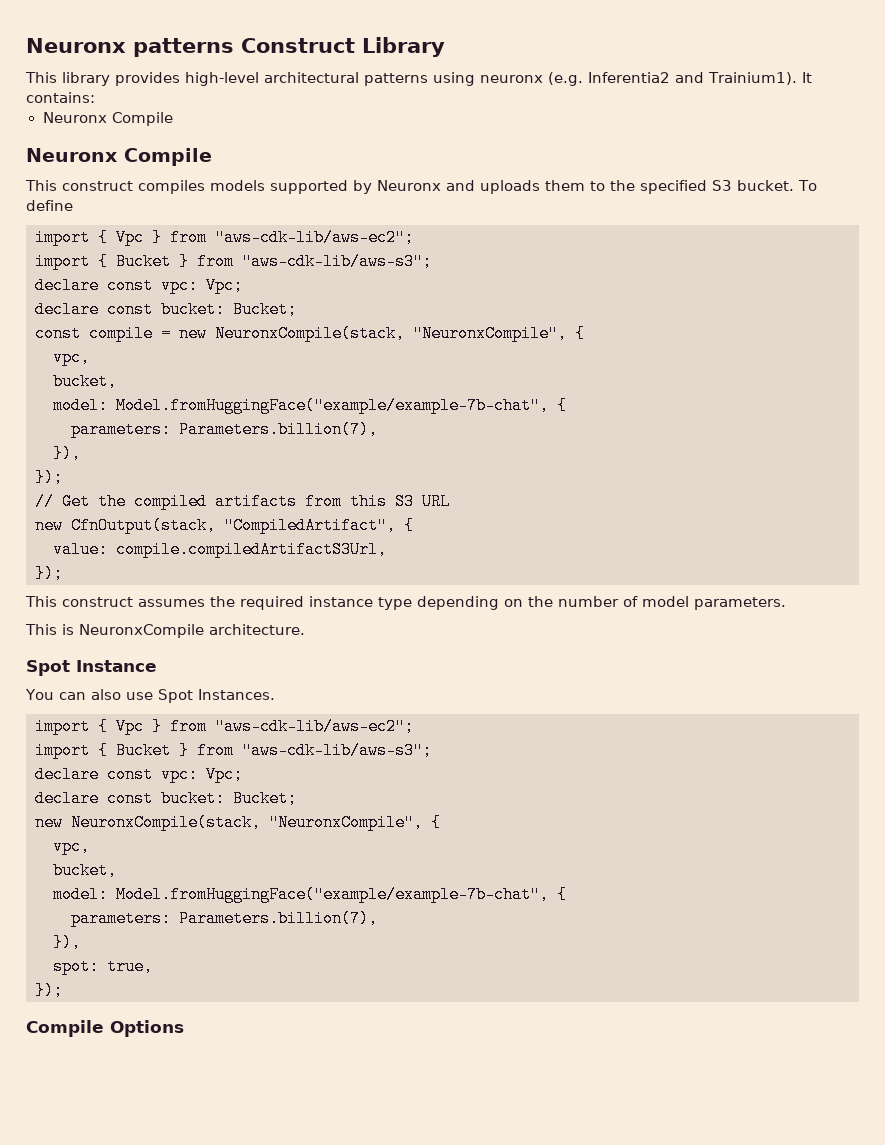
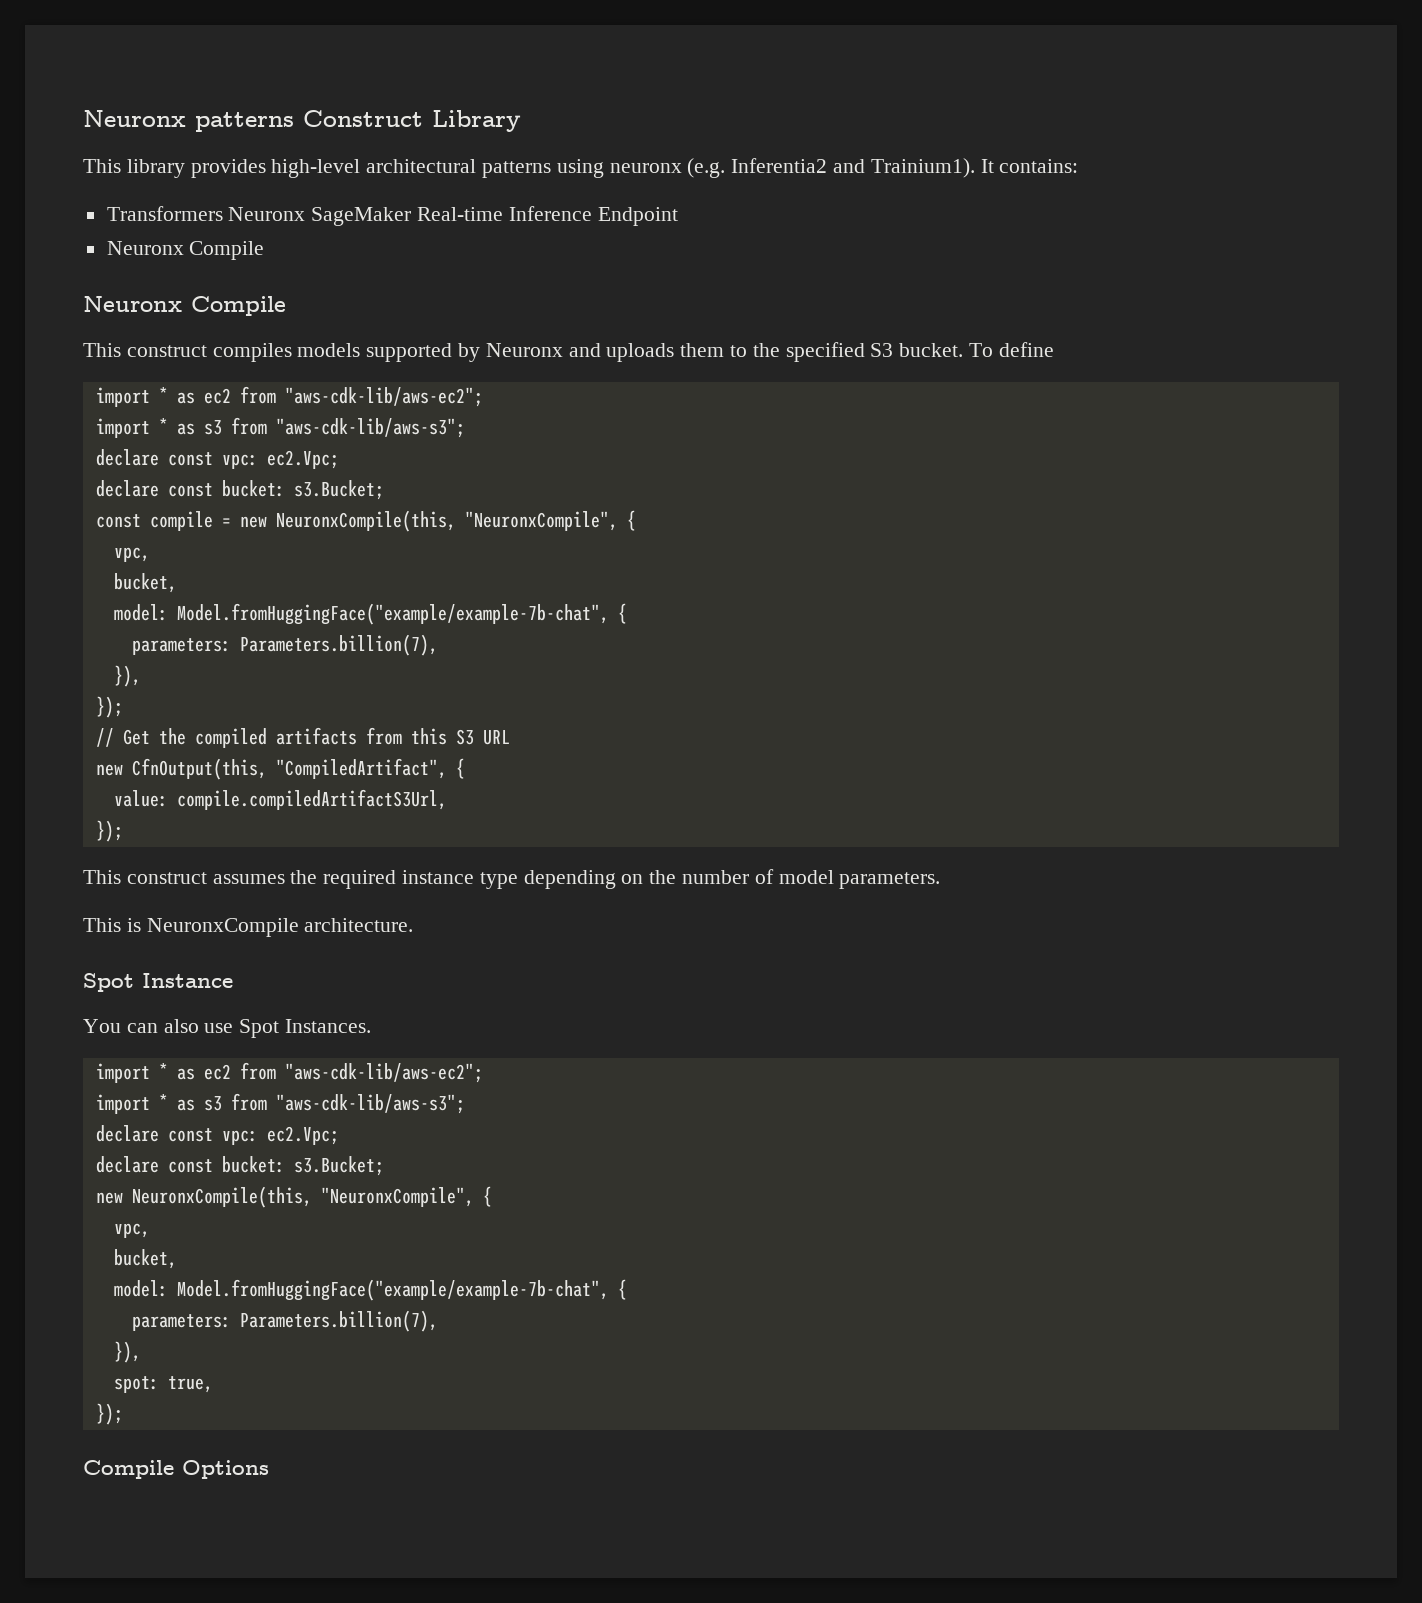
(95, 97) none -> [106,206,678,226] // Transformers Neuronx SageMaker Real-time Inference Endpoint
[98,229,414,246] [35,253,432,270] [35,277,243,294] [35,301,297,318] { Vpc } from "aws-cdk-lib/aws-ec2"; // import { Bucket } from "aws-cdk-lib/aws-s3"; // declare const vpc: Vpc; // declare const bucket: Bucket; -> [158,386,483,407] [95,417,465,438] [95,449,339,469] [95,480,384,500] * as ec2 from "aws-cdk-lib/aws-ec2"; // import * as s3 from "aws-cdk-lib/aws-s3"; // declare const vpc: ec2.Vpc; // declare const bucket: s3.Bucket;
[215,325,405,342] NeuronxCompile(stack, -> [275,510,456,532] NeuronxCompile(this,
[71,517,216,534] CfnOutput(stack, -> [131,758,267,780] CfnOutput(this,
[98,718,414,735] [35,742,432,759] [35,766,243,783] [35,790,297,807] [35,814,261,831] { Vpc } from "aws-cdk-lib/aws-ec2"; // import { Bucket } from "aws-cdk-lib/aws-s3"; // declare const vpc: Vpc; // declare const bucket: Bucket; // new NeuronxCompile(stack, -> [158,1062,483,1083] [95,1093,465,1114] [95,1125,339,1145] [95,1156,384,1176] [95,1186,312,1208] * as ec2 from "aws-cdk-lib/aws-ec2"; // import * as s3 from "aws-cdk-lib/aws-s3"; // declare const vpc: ec2.Vpc; // declare const bucket: s3.Bucket; // new NeuronxCompile(this,

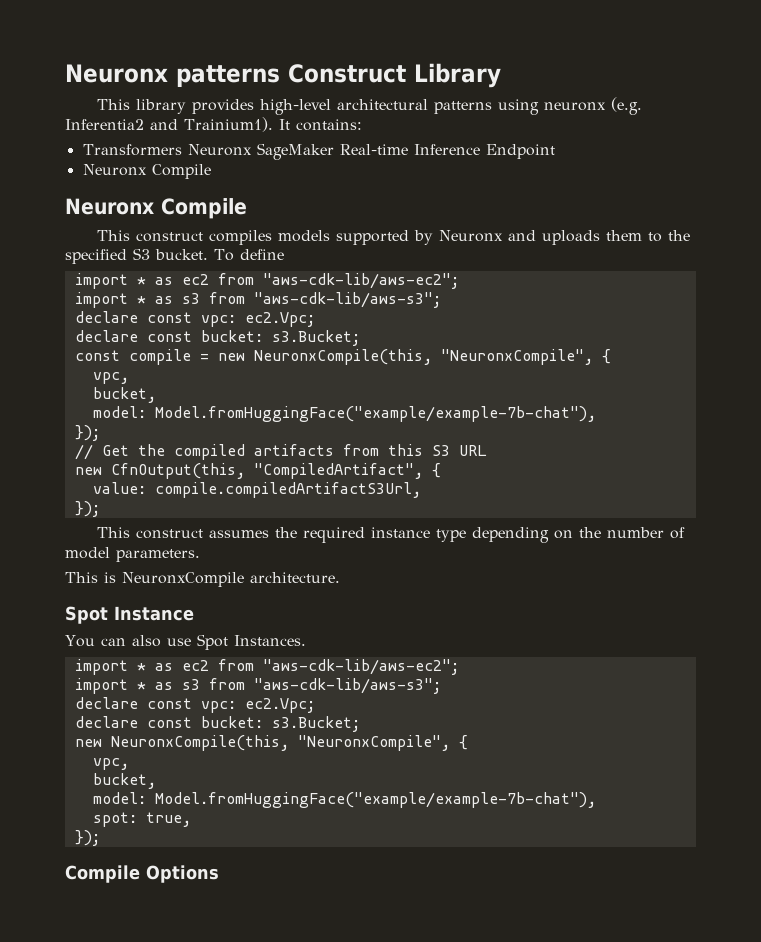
[176,603,627,625] [131,634,438,656] [113,665,141,687] Model.fromHuggingFace("example/example-7b-chat", { // parameters: Parameters.billion(7), // }), -> [154,406,596,422] Model.fromHuggingFace("example/example-7b-chat"),
[176,1279,627,1301] [131,1310,438,1332] [113,1341,141,1363] Model.fromHuggingFace("example/example-7b-chat", { // parameters: Parameters.billion(7), // }), -> [154,792,596,808] Model.fromHuggingFace("example/example-7b-chat"),

